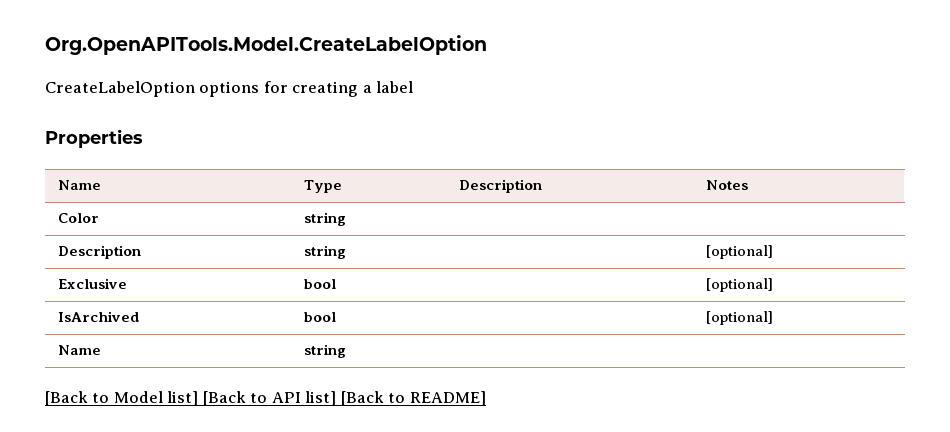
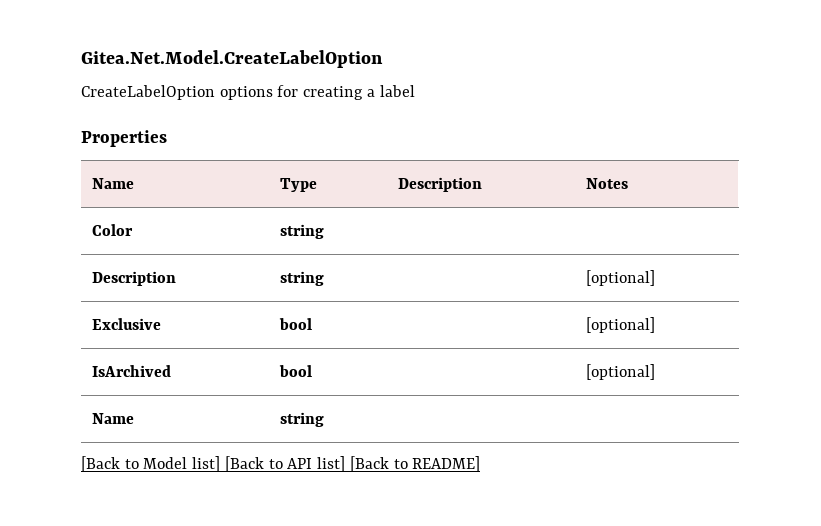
[45,35,487,55] Org.OpenAPITools.Model.CreateLabelOption -> [81,50,383,68] Gitea.Net.Model.CreateLabelOption

